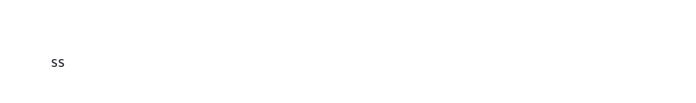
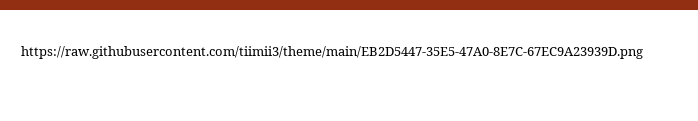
[51,59,65,67] ss -> [21,46,643,59] https://raw.githubusercontent.com/tiimii3/theme/main/EB2D5447-35E5-47A0-8E7C-67EC9A23939D.png

